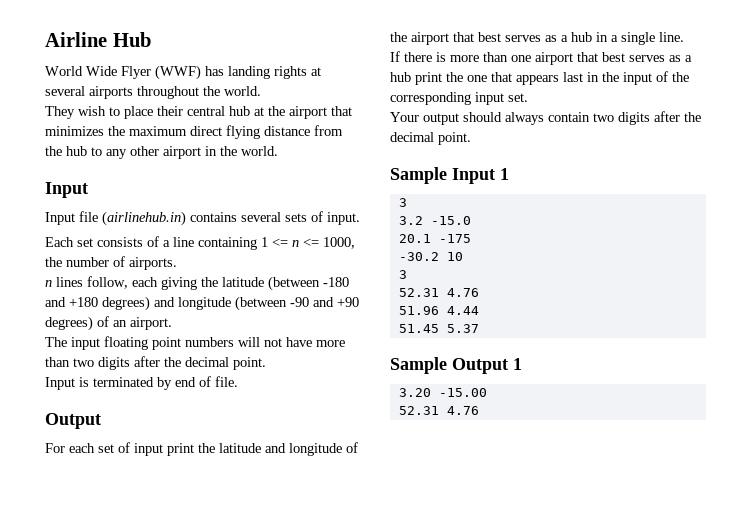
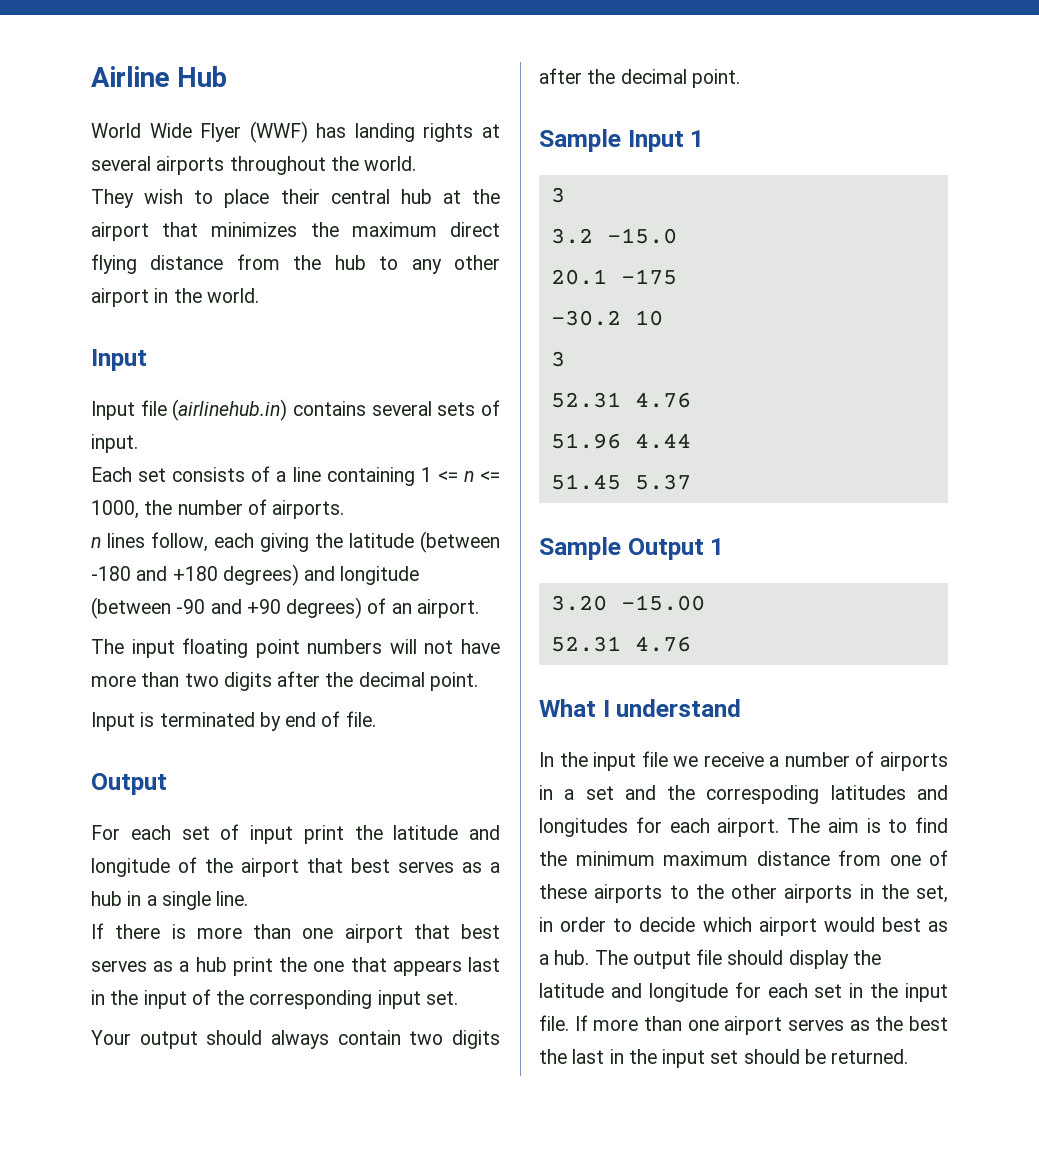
(479, 410) none -> [539,699,742,717] [539,751,948,771] [539,785,948,804] [539,817,948,837] [539,850,948,866] [539,884,948,903] [539,917,948,936] [539,949,881,969] [539,982,948,1002] [539,1015,948,1035] [539,1049,909,1068] // What I understand // In the input file we receive a number of airports in a set and the correspoding latitudes and longitudes for each airport. The aim is to find the minimum maximum distance from one of these airports to the other airports in the set, in order to decide which airport would best as a hub. The output file should display the latitude and longitude for each set in the input file. If more than one airport serves as the best the last in the input set should be returned.

